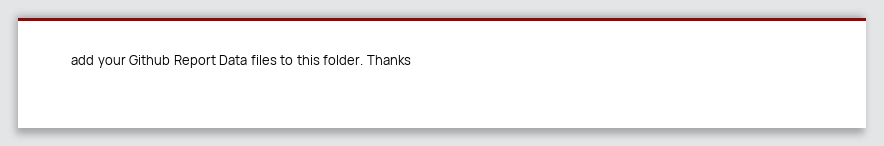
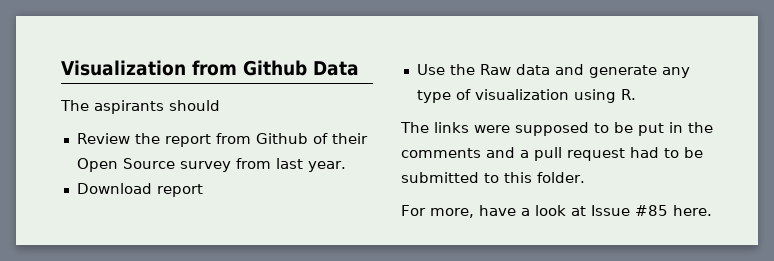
[71,55,411,68] add your Github Report Data files to this folder. Thanks -> [61,60,359,76] [60,100,220,114] [76,133,368,147] [76,158,346,172] [76,183,203,197] [416,64,690,78] [416,89,636,103] [400,122,713,136] [401,147,703,161] [401,172,585,183] [401,205,712,218] Visualization from Github Data // The aspirants should // Review the report from Github of their Open Source survey from last year. // Download report // Use the Raw data and generate any type of visualization using R. // The links were supposed to be put in the comments and a pull request had to be submitted to this folder. // For more, have a look at Issue #85 here.

